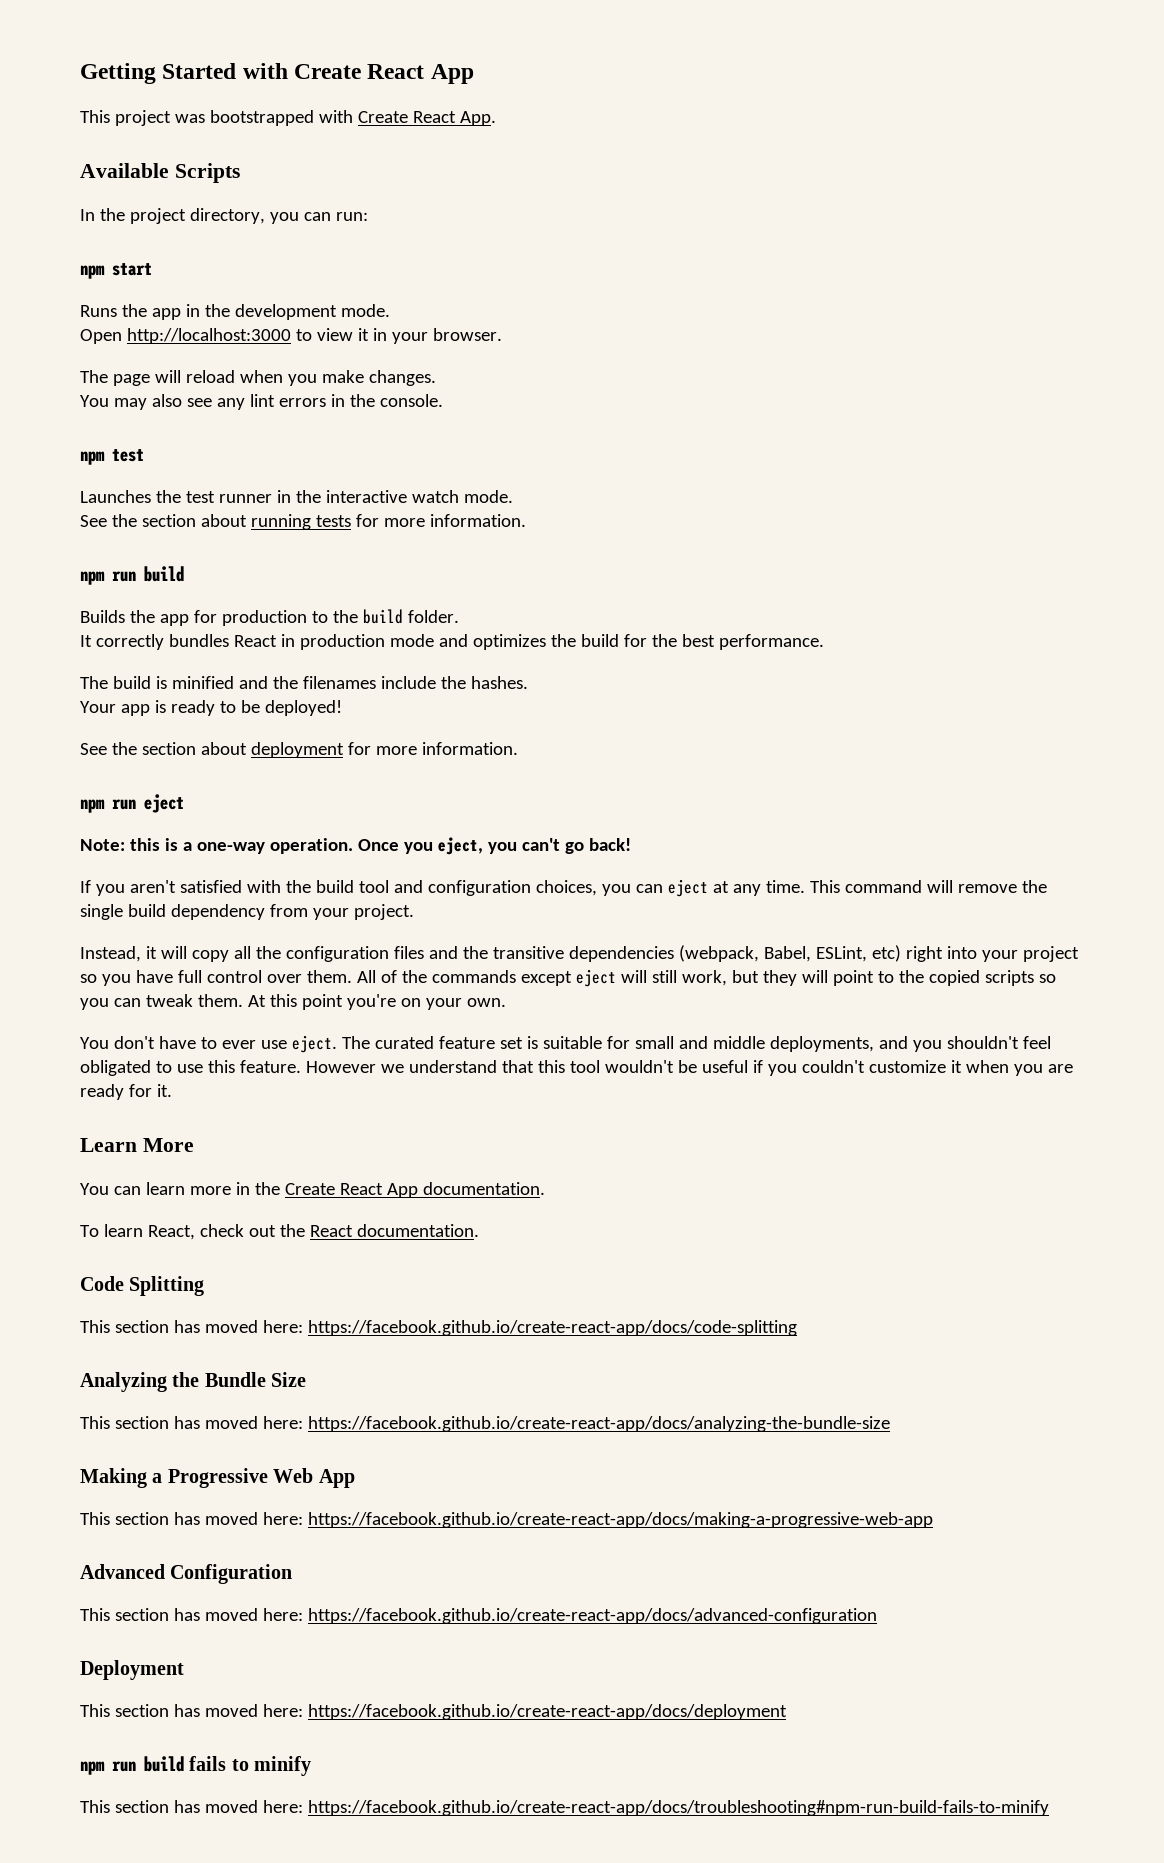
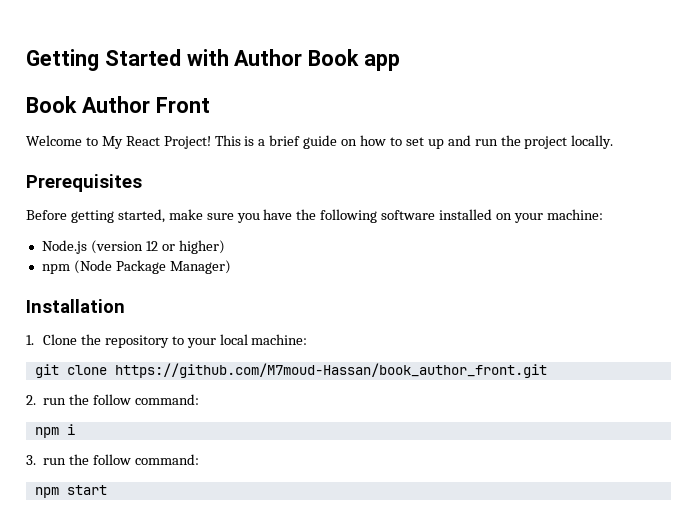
[294,64,474,84] [80,110,496,126] [80,163,240,183] [80,208,368,224] [80,263,152,279] [80,304,390,320] [80,328,502,344] [80,370,436,386] [80,394,443,410] [80,449,144,465] [80,490,513,503] [80,514,526,530] [80,566,184,585] [80,609,459,626] [80,634,824,650] [80,676,528,689] [80,700,342,716] [80,742,518,758] [80,794,184,813] [80,837,631,855] [80,879,1047,897] [80,904,414,920] [80,945,1079,962] [80,969,1056,987] [80,994,506,1010] [80,1035,1051,1053] [80,1060,1073,1076] [80,1084,172,1100] [80,1138,194,1152] [80,1182,545,1198] [80,1224,479,1240] [80,1276,205,1296] [80,1320,797,1336] [80,1372,307,1392] [80,1416,890,1432] [80,1468,355,1488] [80,1512,933,1528] [80,1564,293,1584] [80,1608,877,1624] [80,1660,184,1680] [80,1704,787,1720] [80,1756,312,1776] [80,1800,1049,1816] Create React App // This project was bootstrapped with Create React App. // Available Scripts // In the project directory, you can run: // npm start // Runs the app in the development mode. // Open http://localhost:3000 to view it in your browser. // The page will reload when you make changes. // You may also see any lint errors in the console. // npm test // Launches the test runner in the interactive watch mode. // See the section about running tests for more information. // npm run build // Builds the app for production to the build folder. // It correctly bundles React in production mode and optimizes the build for the best performance. // The build is minified and the filenames include the hashes. // Your app is ready to be deployed! // See the section about deployment for more information. // npm run eject // Note: this is a one-way operation. Once you eject, you can't go back! // If you aren't satisfied with the build tool and configuration choices, you can eject at any time. This command will remove the single build dependency from your project. // Instead, it will copy all the configuration files and the transitive dependencies (webpack, Babel, ESLint, etc) right into your project so you have full control over them. All of the commands except eject will still work, but they will point to the copied scripts so you can tweak them. At this point you're on your own. // You don't have to ever use eject. The curated feature set is suitable for small and middle deployments, and you shouldn't feel obligated to use this feature. However we understand that this tool wouldn't be useful if you couldn't customize it when you are ready for it. // Learn More // You can learn more in the Create React App documentation. // To learn React, check out the React documentation. // Code Splitting // This section has moved here: https://facebook.github.io/create-react-app/docs/code-splitting // Analyzing the Bundle Size // This section has moved here: https://facebook.github.io/create-react-app/docs/analyzing-the-bundle-size // Making a Progressive Web App // This section has moved here: https://facebook.github.io/create-react-app/docs/making-a-progressive-web-app // Advanced Configuration // This section has moved here: https://facebook.github.io/create-react-app/docs/advanced-configuration // Deployment // This section has moved here: https://facebook.github.io/create-react-app/docs/deployment // npm run build fails to minify // This section has moved here: https://facebook.github.io/create-react-app/docs/troubleshooting#npm-run-build-fails-to-minify -> [234,49,401,71] [26,96,210,113] [26,135,614,149] [26,174,142,192] [26,209,603,223] [41,240,225,254] [41,260,231,274] [26,299,125,313] [26,334,308,348] [34,363,547,378] [26,394,199,405] [34,424,75,438] [26,454,199,465] [34,485,107,498] Author Book app // Book Author Front // Welcome to My React Project! This is a brief guide on how to set up and run the project locally. // Prerequisites // Before getting started, make sure you have the following software installed on your machine: // Node.js (version 12 or higher) // npm (Node Package Manager) // Installation // 1. Clone the repository to your local machine: // git clone https://github.com/M7moud-Hassan/book_author_front.git // 2. run the follow command: // npm i // 3. run the follow command: // npm start

